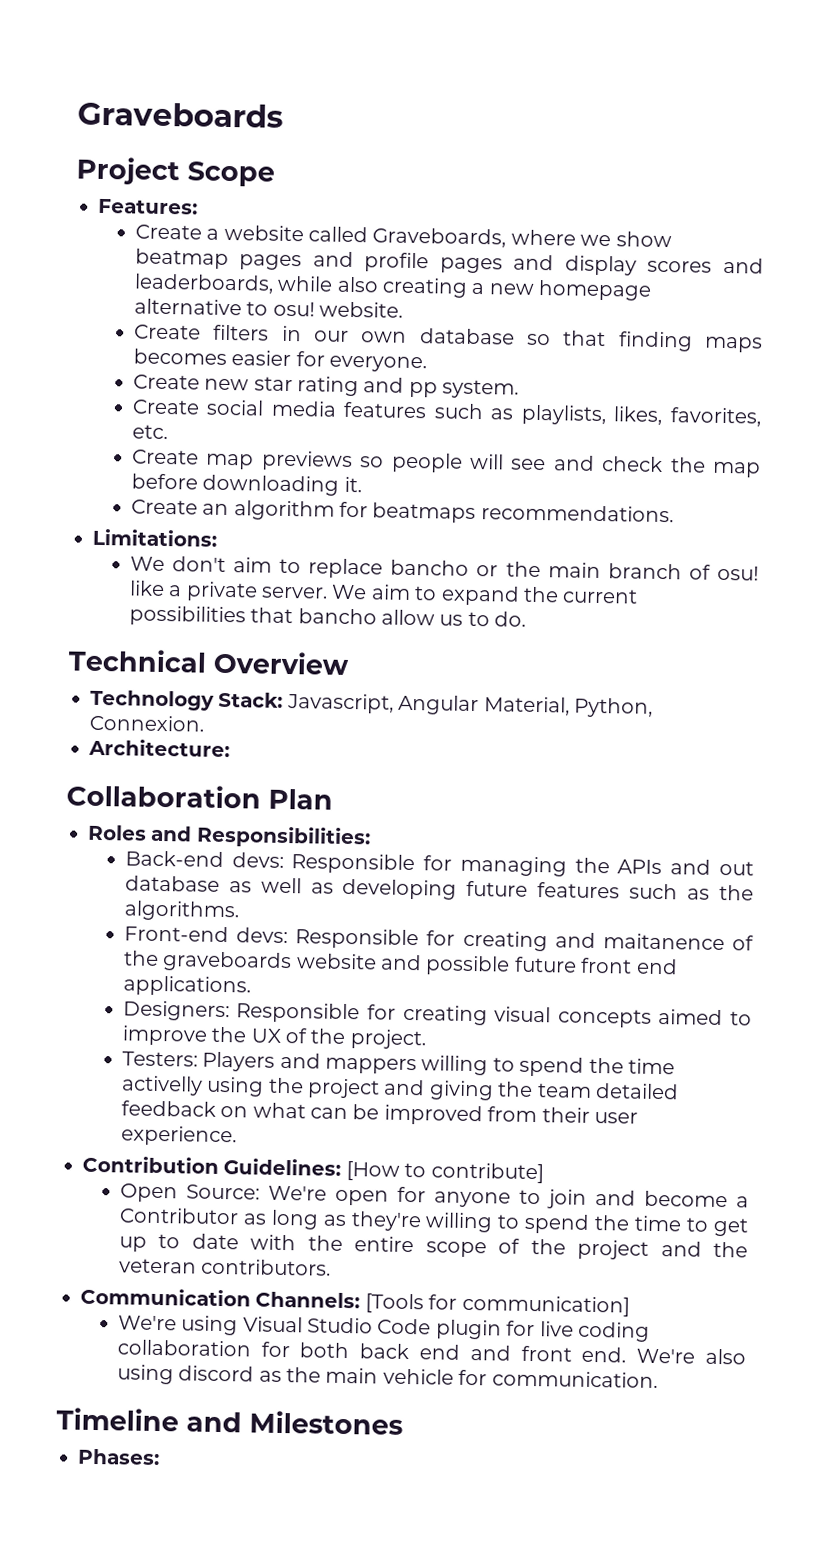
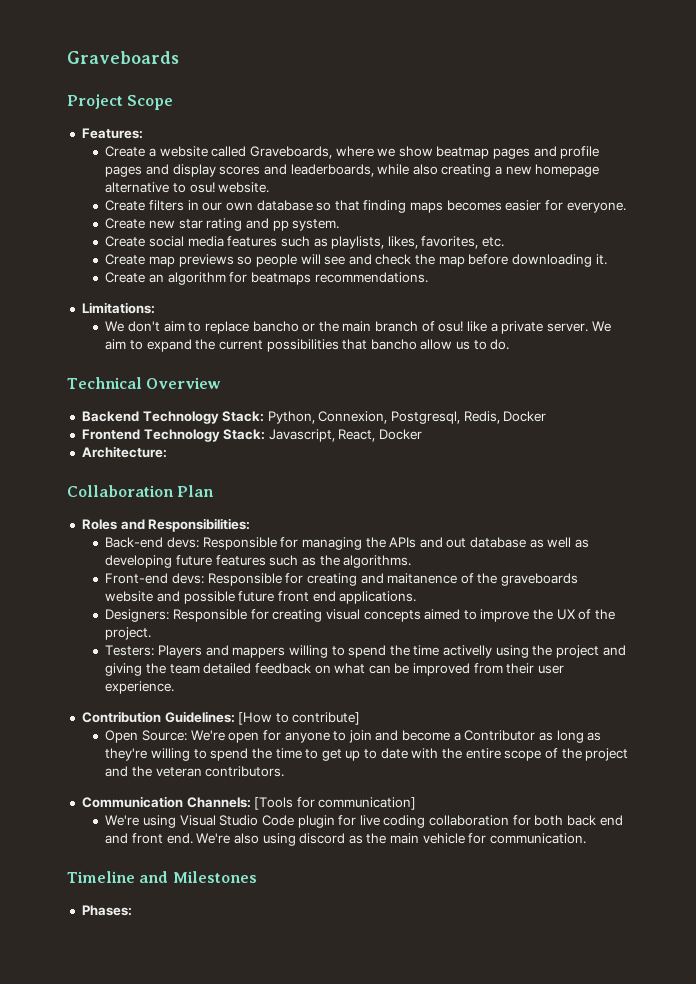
[90,689,653,718] [89,714,204,732] Technology Stack: Javascript, Angular Material, Python, Connexion. -> [81,411,547,424] [81,429,423,442] Backend Technology Stack: Python, Connexion, Postgresql, Redis, Docker // Frontend Technology Stack: Javascript, React, Docker

